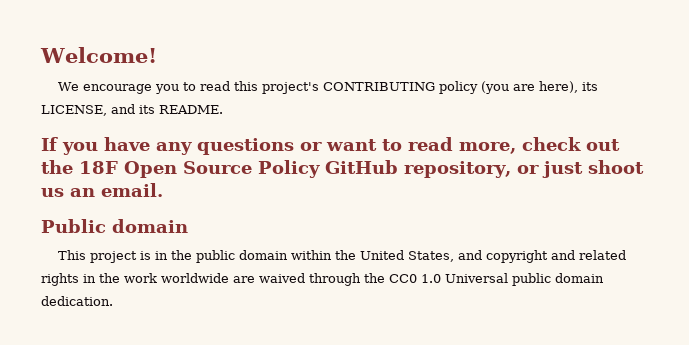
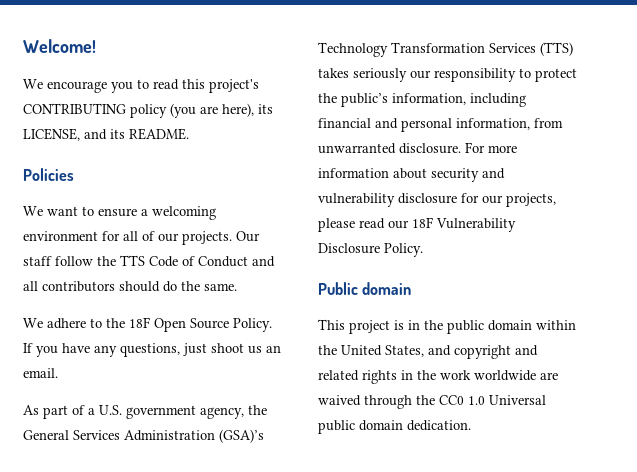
[41,137,620,155] [41,160,539,178] If you have any questions or want to read more, check out the 18F Open Source Policy GitHub repository, or -> [23,168,74,181] [23,206,216,220] [23,231,260,245] [23,255,275,267] [23,281,237,292] [23,317,272,332] [23,343,180,357] Policies // We want to ensure a welcoming environment for all of our projects. Our staff follow the TTS Code of Conduct and all contributors should do the same. // We adhere to the 18F Open Source Policy. If you have any questions,
(163, 190) none -> [23,405,267,419] [23,429,264,443] [318,42,573,57] [318,68,577,82] [318,93,526,107] [318,118,563,132] [318,142,517,154] [318,168,505,182] [318,193,556,207] [318,217,516,232] [318,243,423,257] // As part of a U.S. government agency, the General Services Administration (GSA)’s Technology Transformation Services (TTS) takes seriously our responsibility to protect the public’s information, including financial and personal information, from unwarranted disclosure. For more information about security and vulnerability disclosure for our projects, please read our 18F Vulnerability Disclosure Policy.

